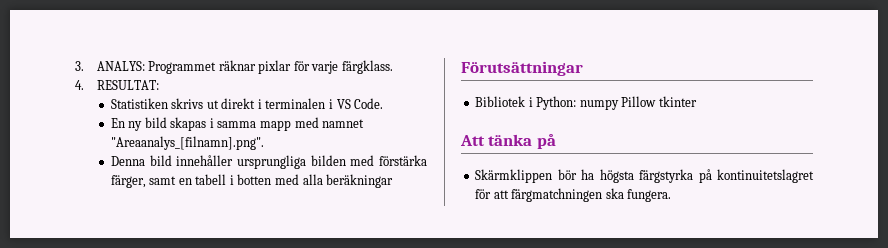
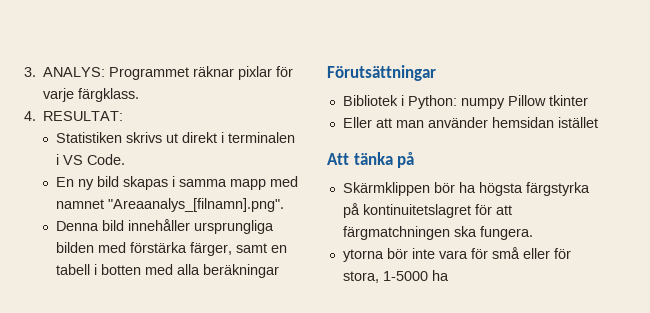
(697, 101) none -> [342,117,598,128] // Eller att man använder hemsidan istället
(672, 195) none -> [342,247,571,262] [342,270,449,283] // ytorna bör inte vara för små eller för stora, 1-5000 ha

